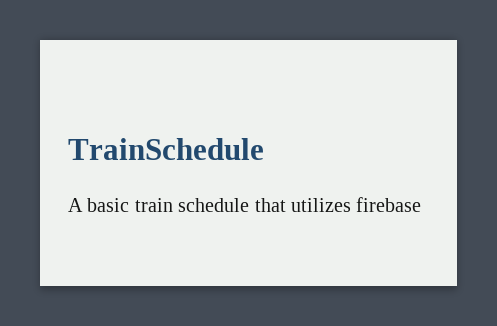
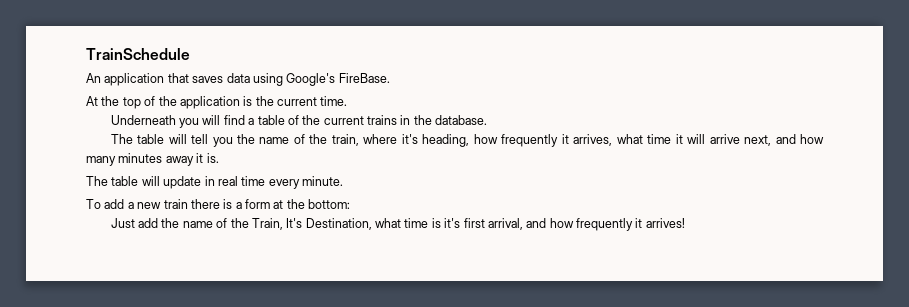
[68,197,422,212] A basic train schedule that utilizes firebase -> [86,73,390,86] [86,96,348,109] [110,115,488,128] [110,134,825,147] [86,153,219,166] [86,176,343,189] [86,199,351,209] [110,218,685,231] An application that saves data using Google's FireBase. // At the top of the application is the current time. // Underneath you will find a table of the current trains in the database. // The table will tell you the name of the train, where it's heading, how frequently it arrives, what time it will arrive next, and how many minutes away it is. // The table will update in real time every minute. // To add a new train there is a form at the bottom: // Just add the name of the Train, It's Destination, what time is it's first arrival, and how frequently it arrives!

